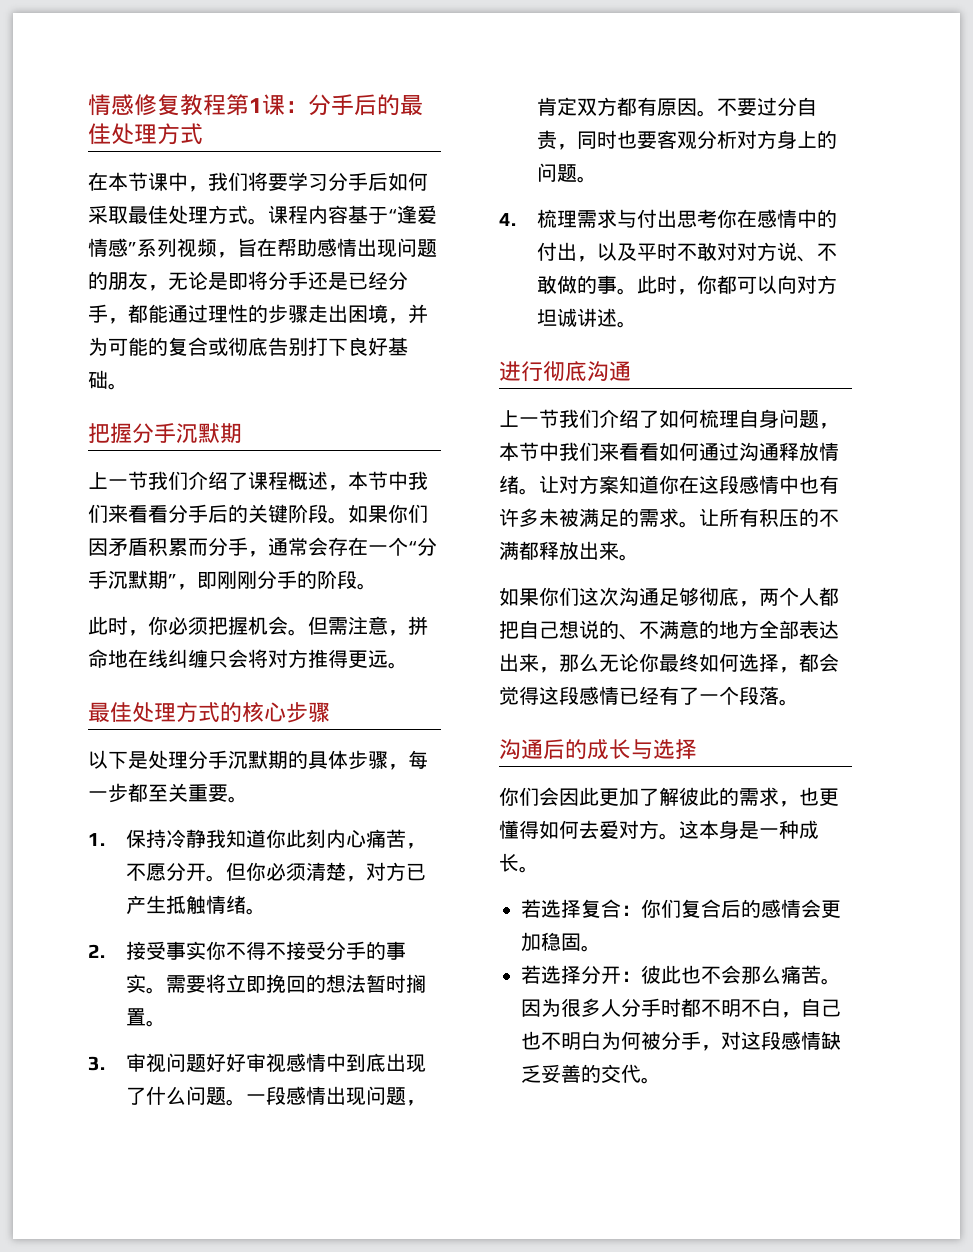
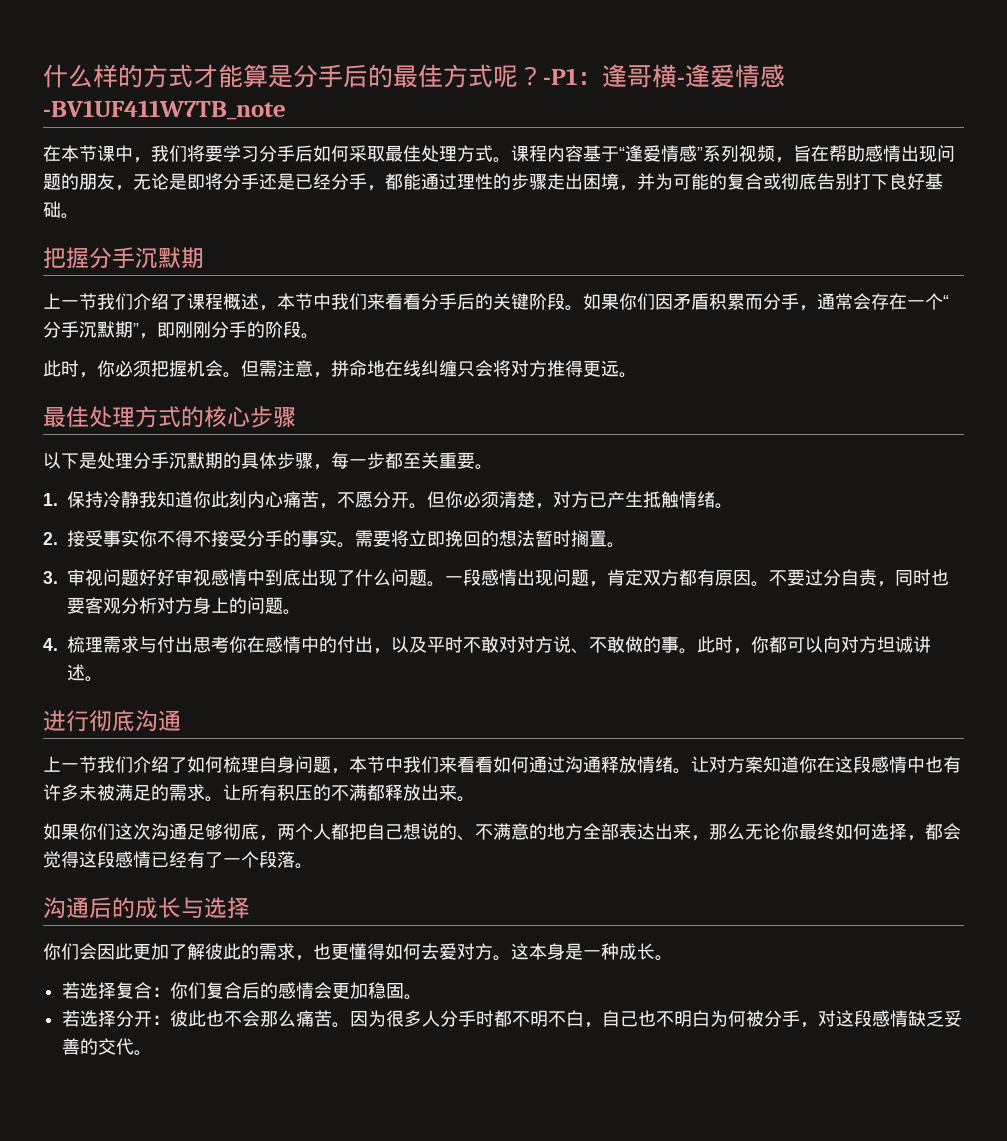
[88,94,308,116] 情感修复教程第1课： -> [43,64,293,88] 什么样的方式才能算是
[111,123,203,145] 处理方式 -> [443,64,785,88] [43,100,286,120] 方式呢？-P1：逢哥横-逢爱情感-BV1UF411W7TB_note

